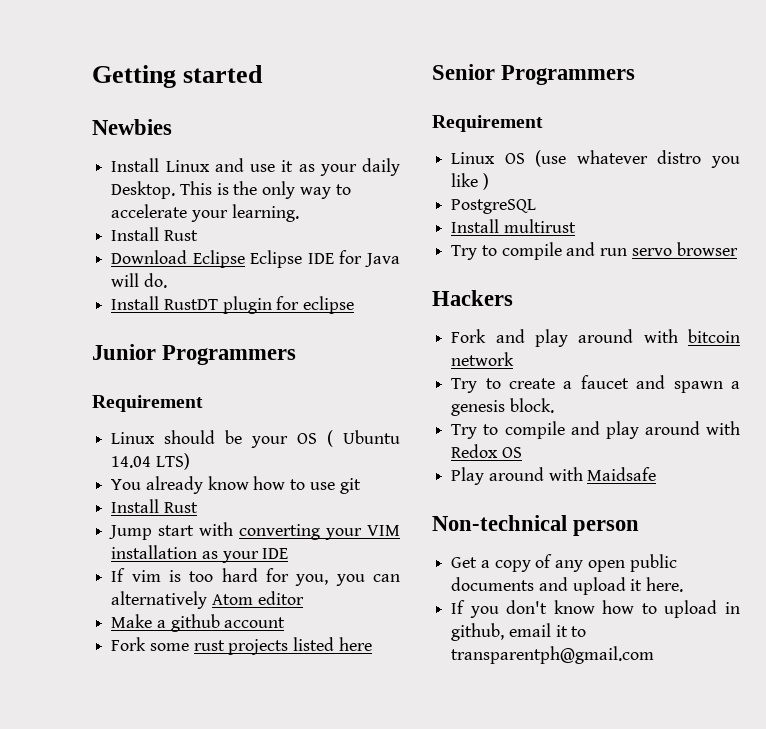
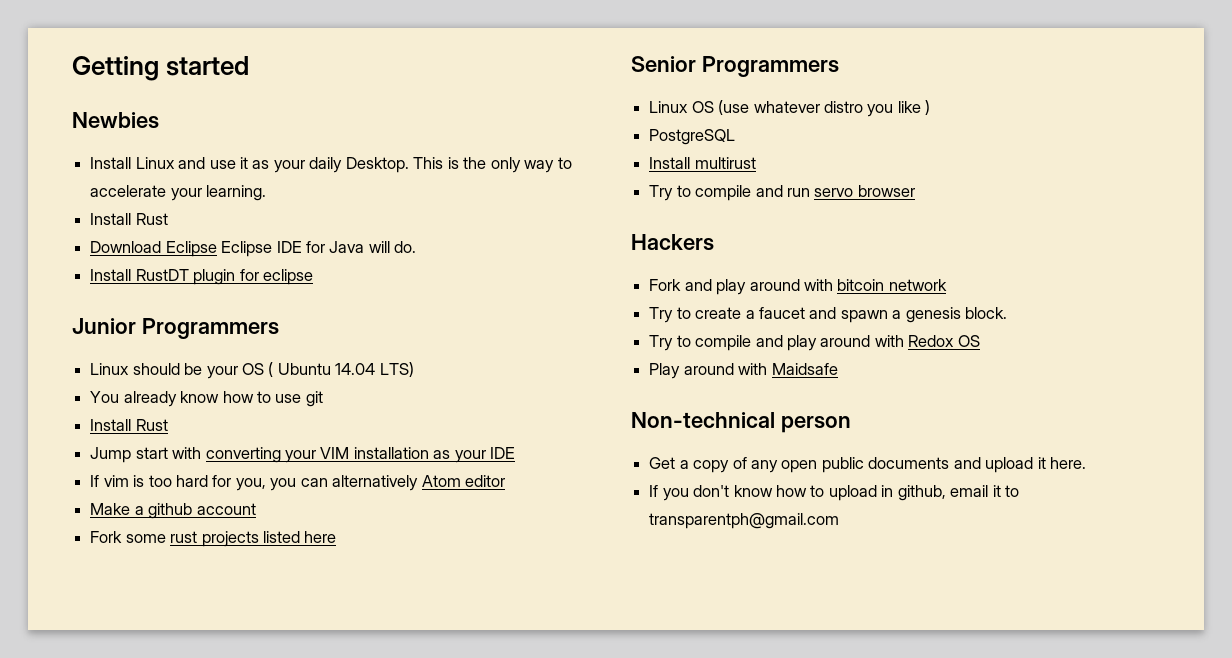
[92,395,203,412] // Requirement -> (279, 328) none
[432,115,543,132] // Requirement -> (839, 66) none

